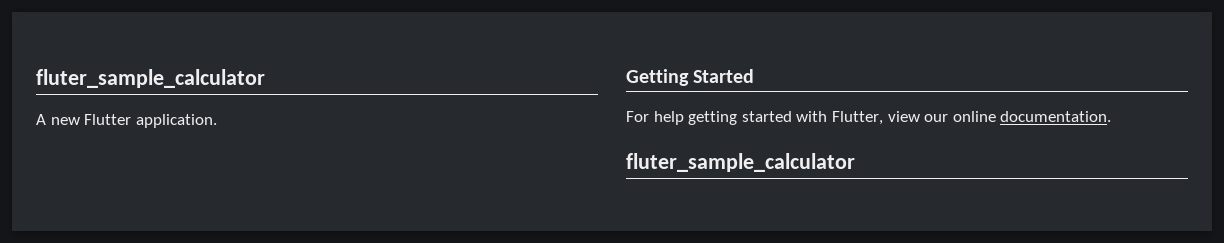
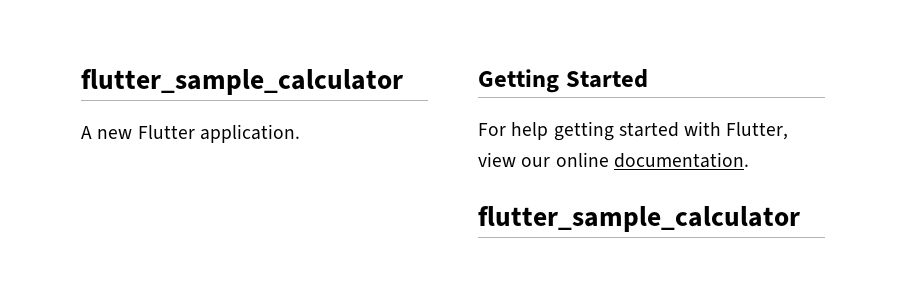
[36,69,265,88] fluter_sample_calculator -> [81,69,403,95] flutter_sample_calculator
[626,153,855,172] fluter_sample_calculator -> [478,206,800,232] flutter_sample_calculator

